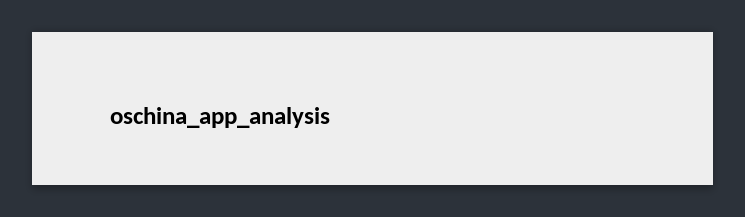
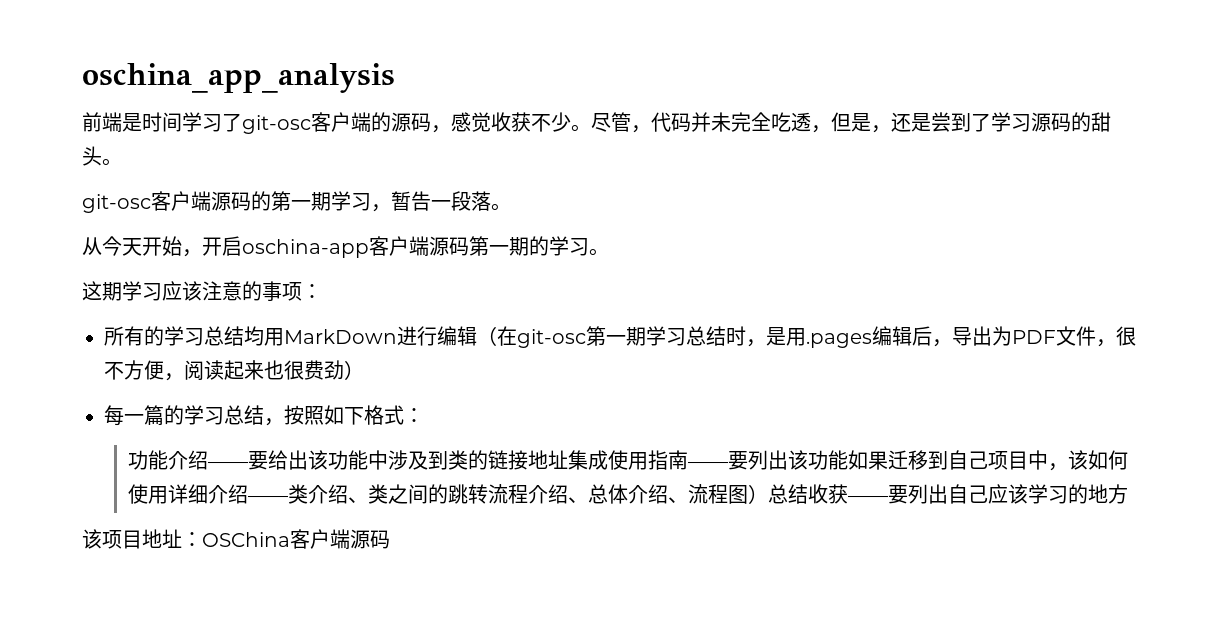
(330, 117) none -> [82,112,1111,134] [82,146,122,166] [82,191,511,213] [82,236,609,258] [82,281,322,301] [104,326,1136,348] [104,360,364,381] [104,405,424,426] [128,450,1129,471] [128,484,1129,504] [82,529,390,549] // 前端是时间学习了git-osc客户端的源码，感觉收获不少。尽管，代码并未完全吃透，但是，还是尝到了学习源码的甜头。 // git-osc客户端源码的第一期学习，暂告一段落。 // 从今天开始，开启oschina-app客户端源码第一期的学习。 // 这期学习应该注意的事项： // 所有的学习总结均用MarkDown进行编辑（在git-osc第一期学习总结时，是用.pages编辑后，导出为PDF文件，很不方便，阅读起来也很费劲） // 每一篇的学习总结，按照如下格式： // 功能介绍——要给出该功能中涉及到类的链接地址集成使用指南——要列出该功能如果迁移到自己项目中，该如何使用详细介绍——类介绍、类之间的跳转流程介绍、总体介绍、流程图）总结收获——要列出自己应该学习的地方 // 该项目地址：OSChina客户端源码

